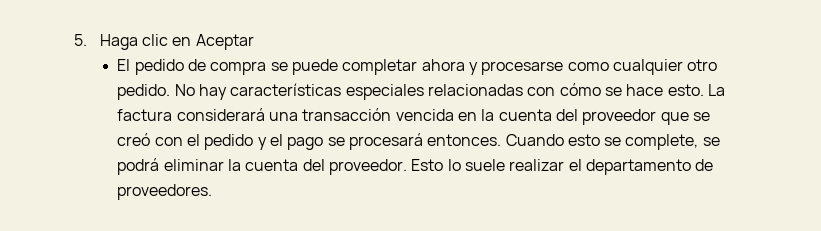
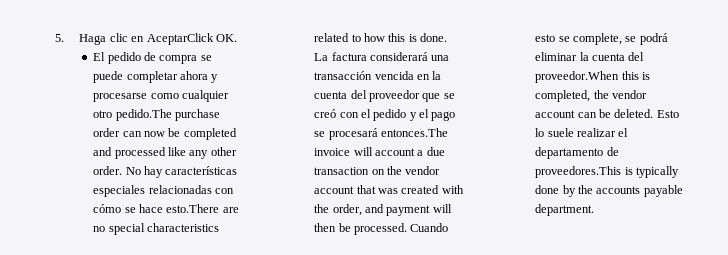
[195,34,254,50] Aceptar -> [146,33,237,45] AceptarClick OK.
[117,84,171,100] pedido. -> [115,109,220,121] [93,128,237,140] [93,147,237,159] [93,166,123,175] pedido.The purchase order can now be completed and processed like any other order.
[667,84,704,96] esto. -> [166,204,239,213] [93,223,219,235] [314,33,448,42] esto.There are no special characteristics related to how this is done.
[427,134,502,146] entonces. -> [380,128,448,137] [314,147,445,156] [314,166,441,175] [314,185,464,194] [314,204,452,216] [314,223,407,235] entonces.The invoice will account a due transaction on the vendor account that was created with the order, and payment will then be processed.
[328,159,407,175] proveedor. -> [535,71,650,83] [535,90,647,102] [535,109,654,118] proveedor.When this is completed, the vendor account can be deleted.
[117,184,213,200] proveedores. -> [535,166,679,178] [535,185,683,197] [535,204,595,216] proveedores.This is typically done by the accounts payable department.

